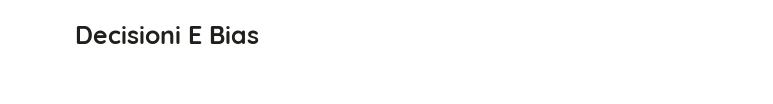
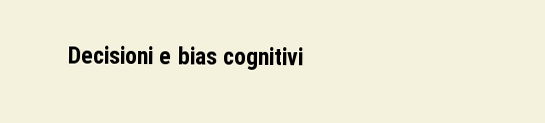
[188,26,259,44] E Bias -> [158,46,305,71] e bias cognitivi

